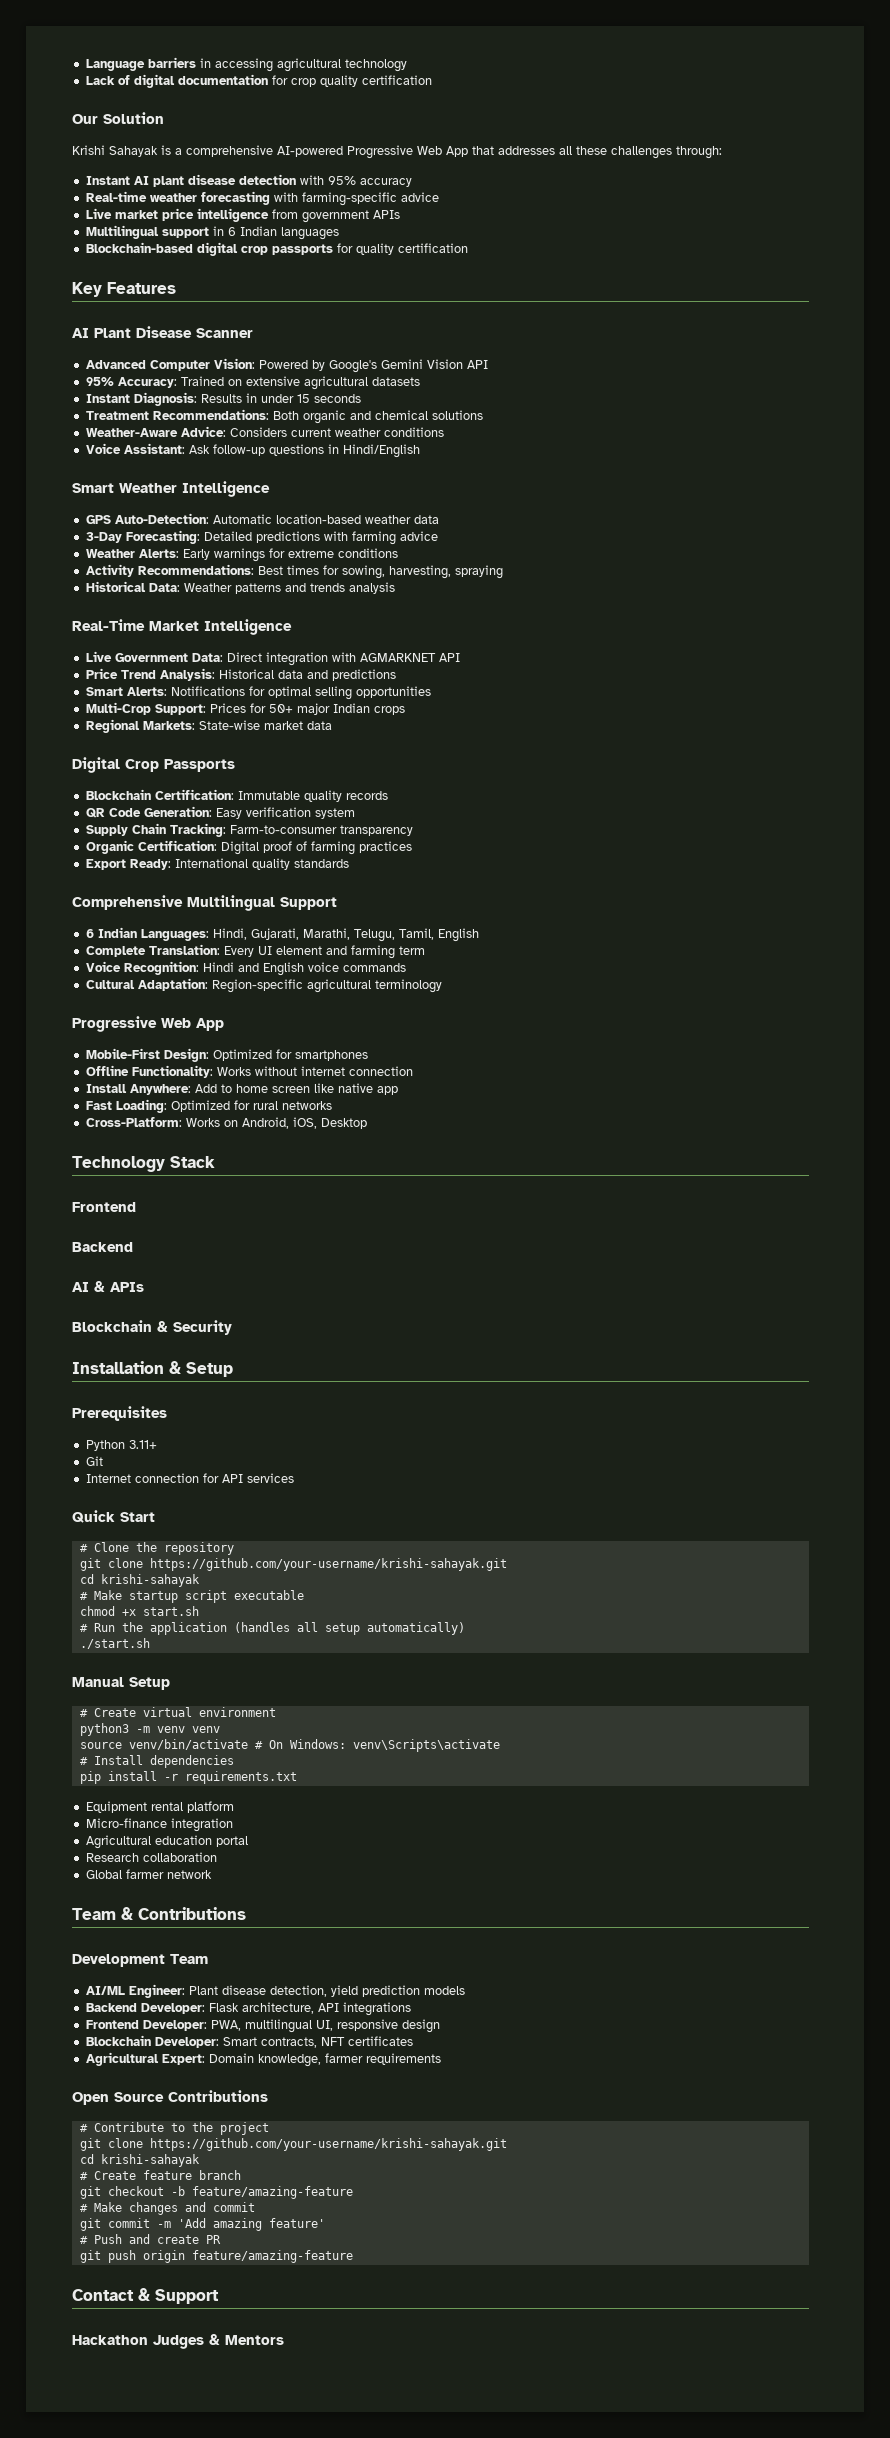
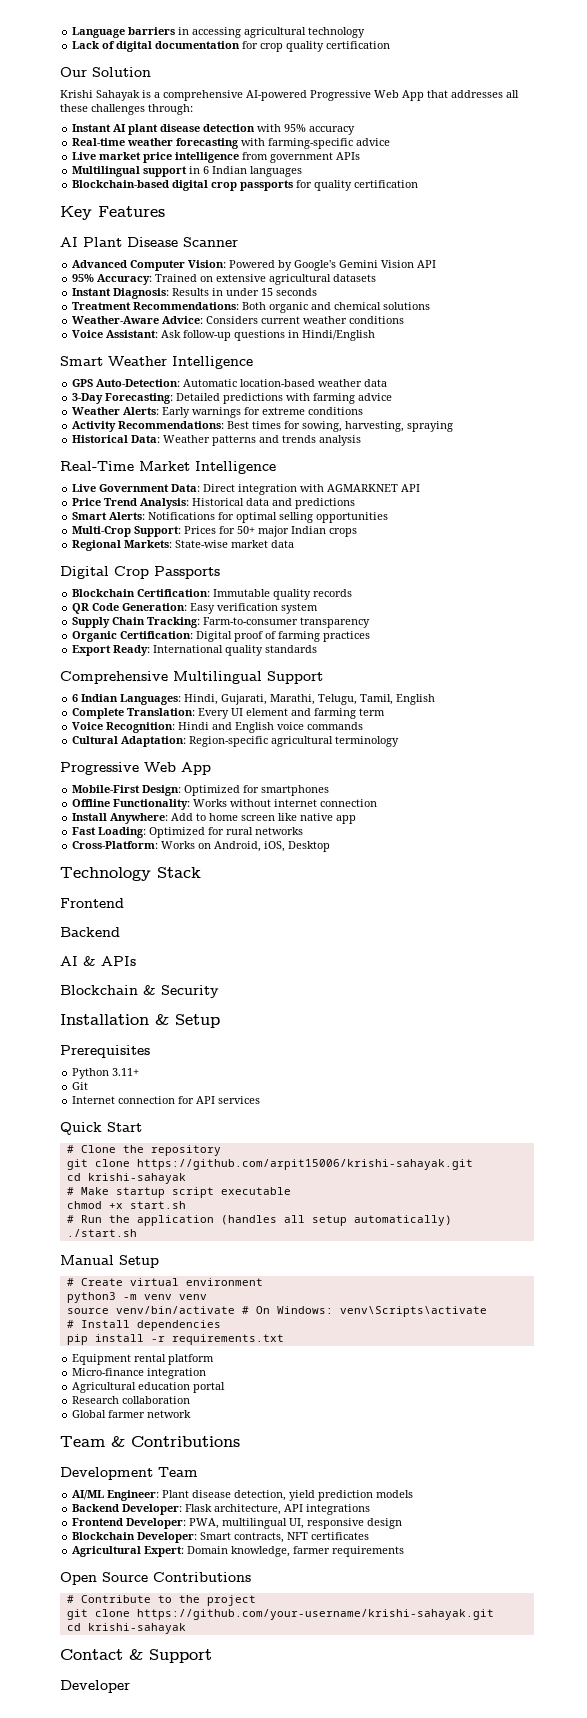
[149,1558,507,1571] https://github.com/your-username/krishi-sahayak.git -> [136,1159,473,1170] https://github.com/arpit15006/krishi-sahayak.git
[79,2170,241,2180] [79,2186,353,2199] [79,2202,255,2215] [79,2218,325,2231] [79,2234,221,2244] [79,2250,353,2263] // # Create feature branch // git checkout -b feature/amazing-feature // # Make changes and commit // git commit -m 'Add amazing feature' // # Push and create PR // git push origin feature/amazing-feature -> (186, 1628) none
[72,2334,284,2349] Hackathon Judges & Mentors -> [60,1680,130,1693] Developer

